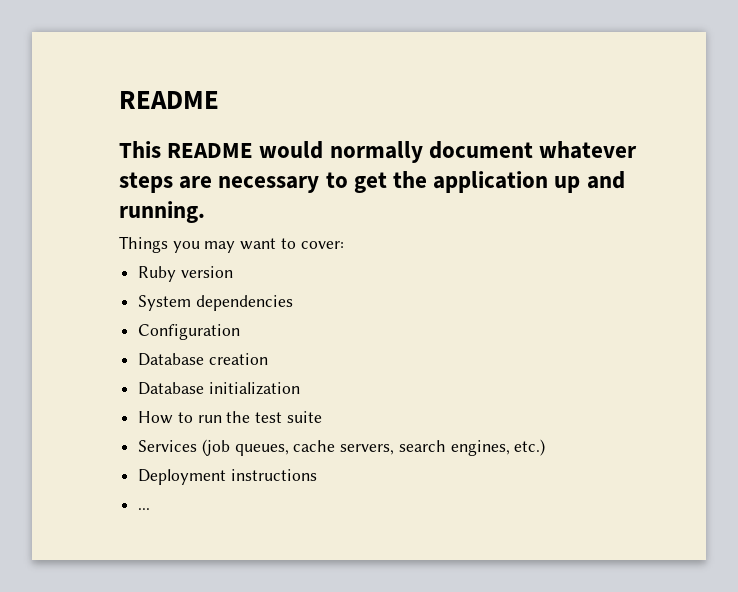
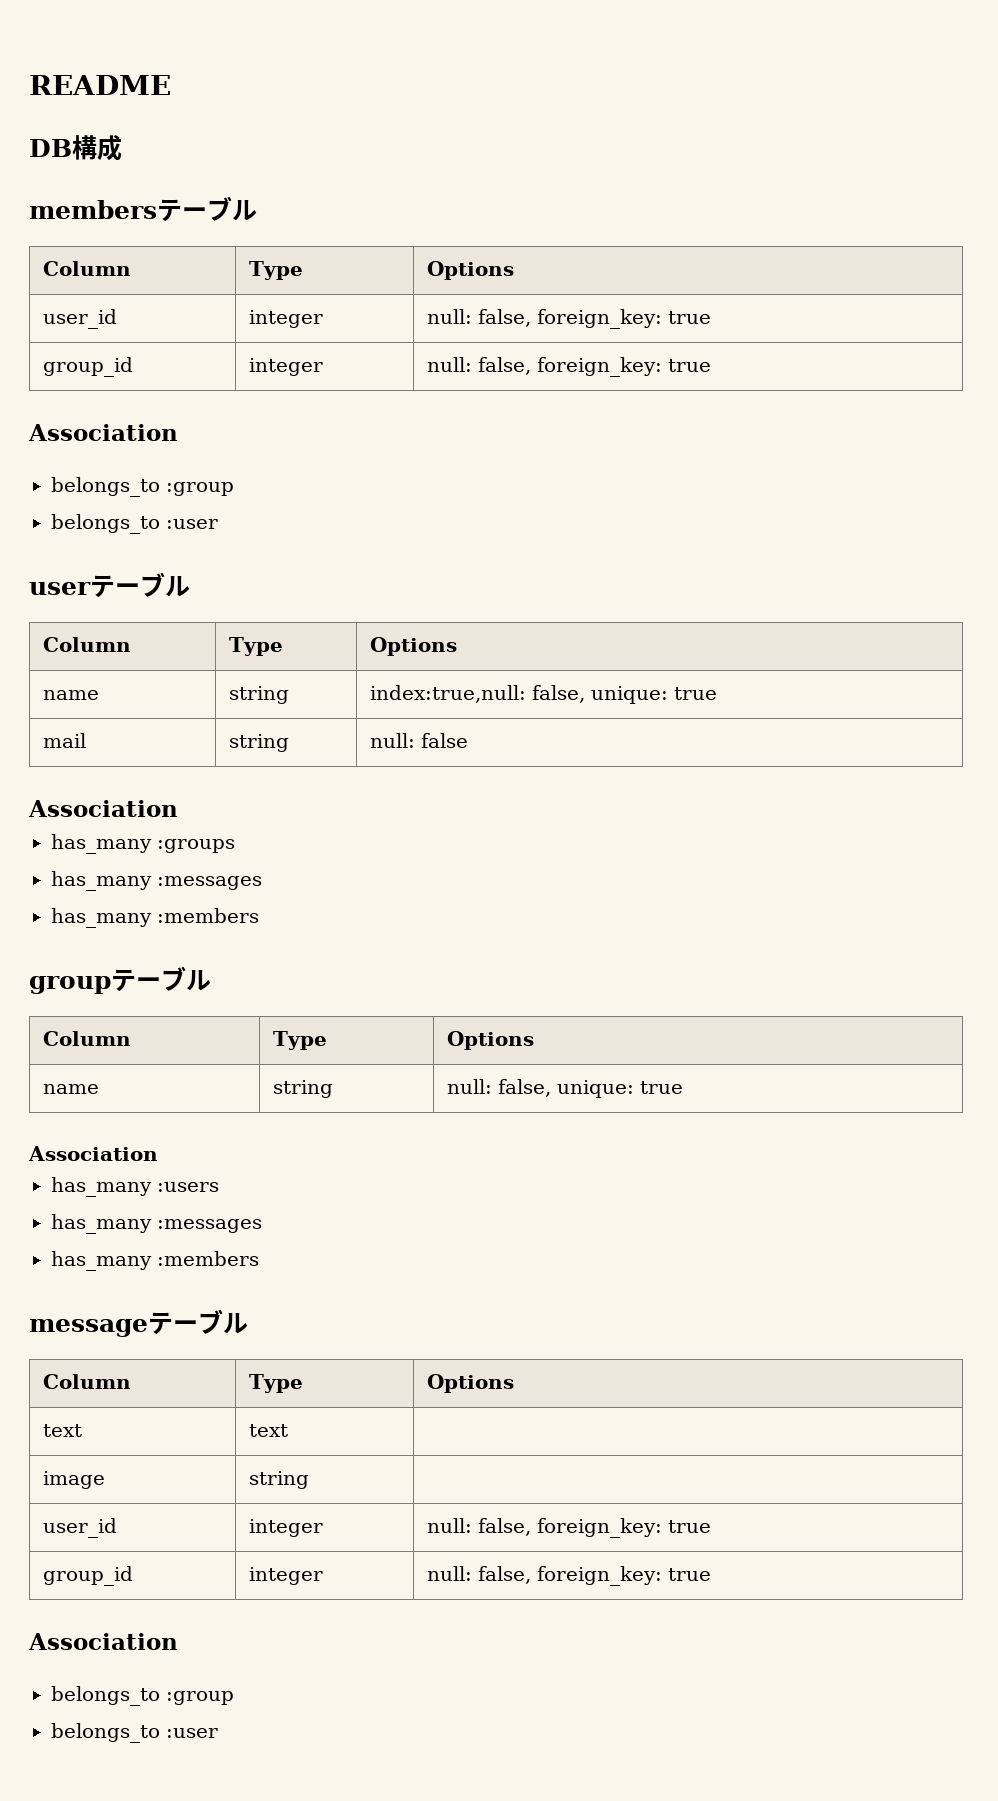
[119,141,638,163] [119,171,625,193] [119,201,205,223] [119,236,344,253] [138,266,233,282] [138,295,293,311] [138,324,241,340] [138,353,268,366] [138,382,300,395] [138,411,322,424] [138,439,546,456] [138,469,317,485] [138,508,151,510] This README would normally document whatever steps are necessary to get the application up and running. // Things you may want to cover: // Ruby version // System dependencies // Configuration // Database creation // Database initialization // How to run the test suite // Services (job queues, cache servers, search engines, etc.) // Deployment instructions // ... -> [29,135,122,161] [29,196,257,222] [42,261,131,276] [248,261,303,280] [426,261,514,280] [42,309,117,329] [248,310,323,328] [426,309,711,329] [42,357,133,377] [248,358,323,376] [426,357,711,377] [28,424,178,441] [51,477,234,497] [51,514,218,534] [29,572,190,598] [42,637,131,652] [228,637,283,656] [369,637,457,656] [42,690,99,700] [228,686,289,704] [369,685,717,704] [42,733,86,748] [228,734,289,752] [369,733,468,748] [28,800,178,817] [51,834,235,854] [51,871,262,891] [51,908,259,928] [29,966,211,994] [42,1031,131,1046] [272,1031,327,1050] [446,1031,534,1050] [42,1084,99,1094] [272,1080,333,1098] [446,1079,683,1098] [28,1146,158,1161] [51,1177,219,1197] [51,1214,262,1234] [51,1251,259,1271] [29,1309,248,1337] [42,1374,131,1389] [248,1374,303,1393] [426,1374,514,1393] [42,1424,82,1437] [248,1424,288,1437] [42,1471,105,1489] [248,1471,309,1489] [42,1518,117,1538] [248,1519,323,1537] [426,1518,711,1538] [42,1566,133,1586] [248,1567,323,1585] [426,1566,711,1586] [28,1633,178,1650] [51,1686,234,1706] [51,1723,218,1743] DB構成 // membersテーブル // Column | Type | Options // user_id | integer | null: false, foreign_key: true // group_id | integer | null: false, foreign_key: true // Association // belongs_to :group // belongs_to :user // userテーブル // Column | Type | Options // name | string | index:true,null: false, unique: true // mail | string | null: false // Association // has_many :groups // has_many :messages // has_many :members // groupテーブル // Column | Type | Options // name | string | null: false, unique: true // Association // has_many :users // has_many :messages // has_many :members // messageテーブル // Column | Type | Options // text | text | // image | string | // user_id | integer | null: false, foreign_key: true // group_id | integer | null: false, foreign_key: true // Association // belongs_to :group // belongs_to :user

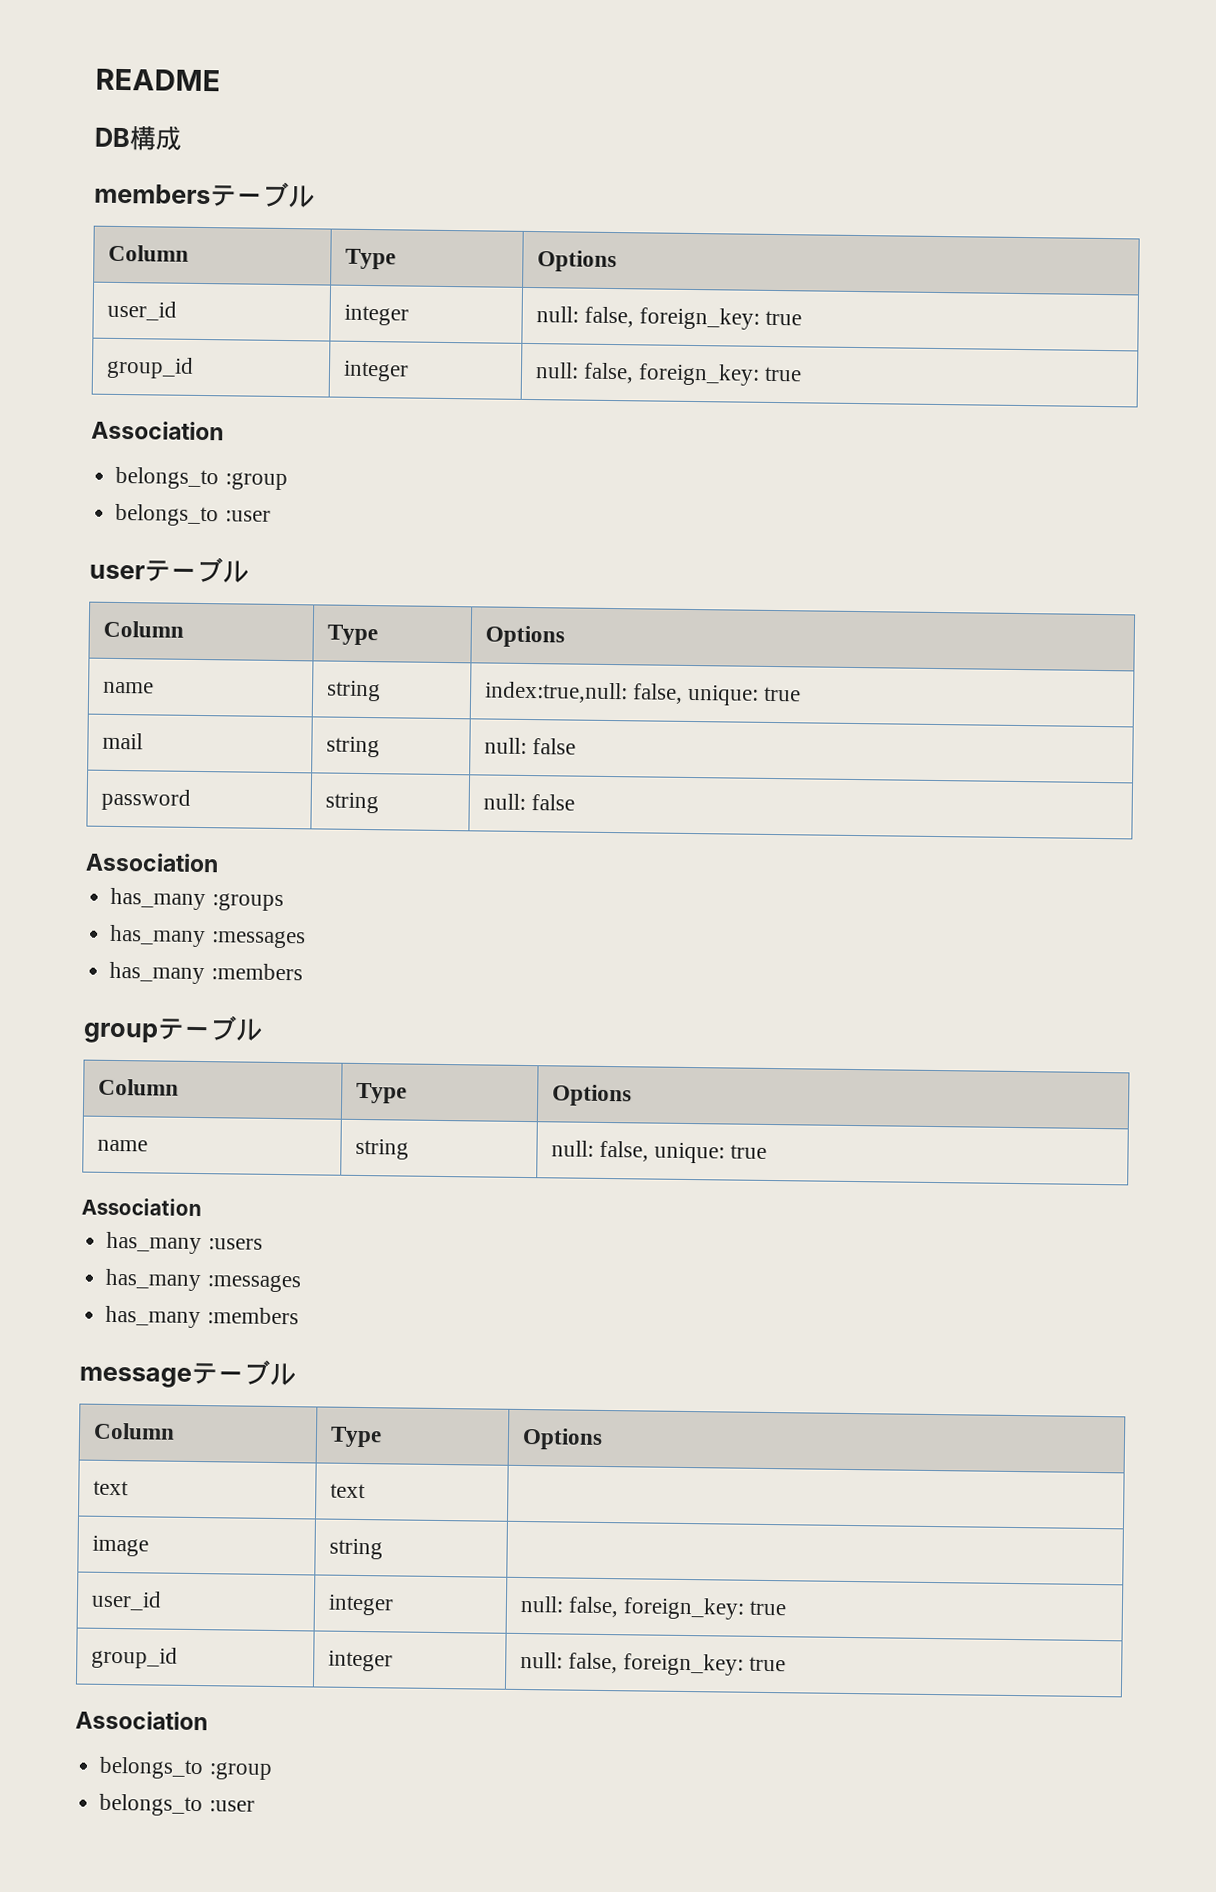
(468, 740) none -> [100,788,191,811] [324,792,379,814] [482,793,575,811] // password | string | null: false

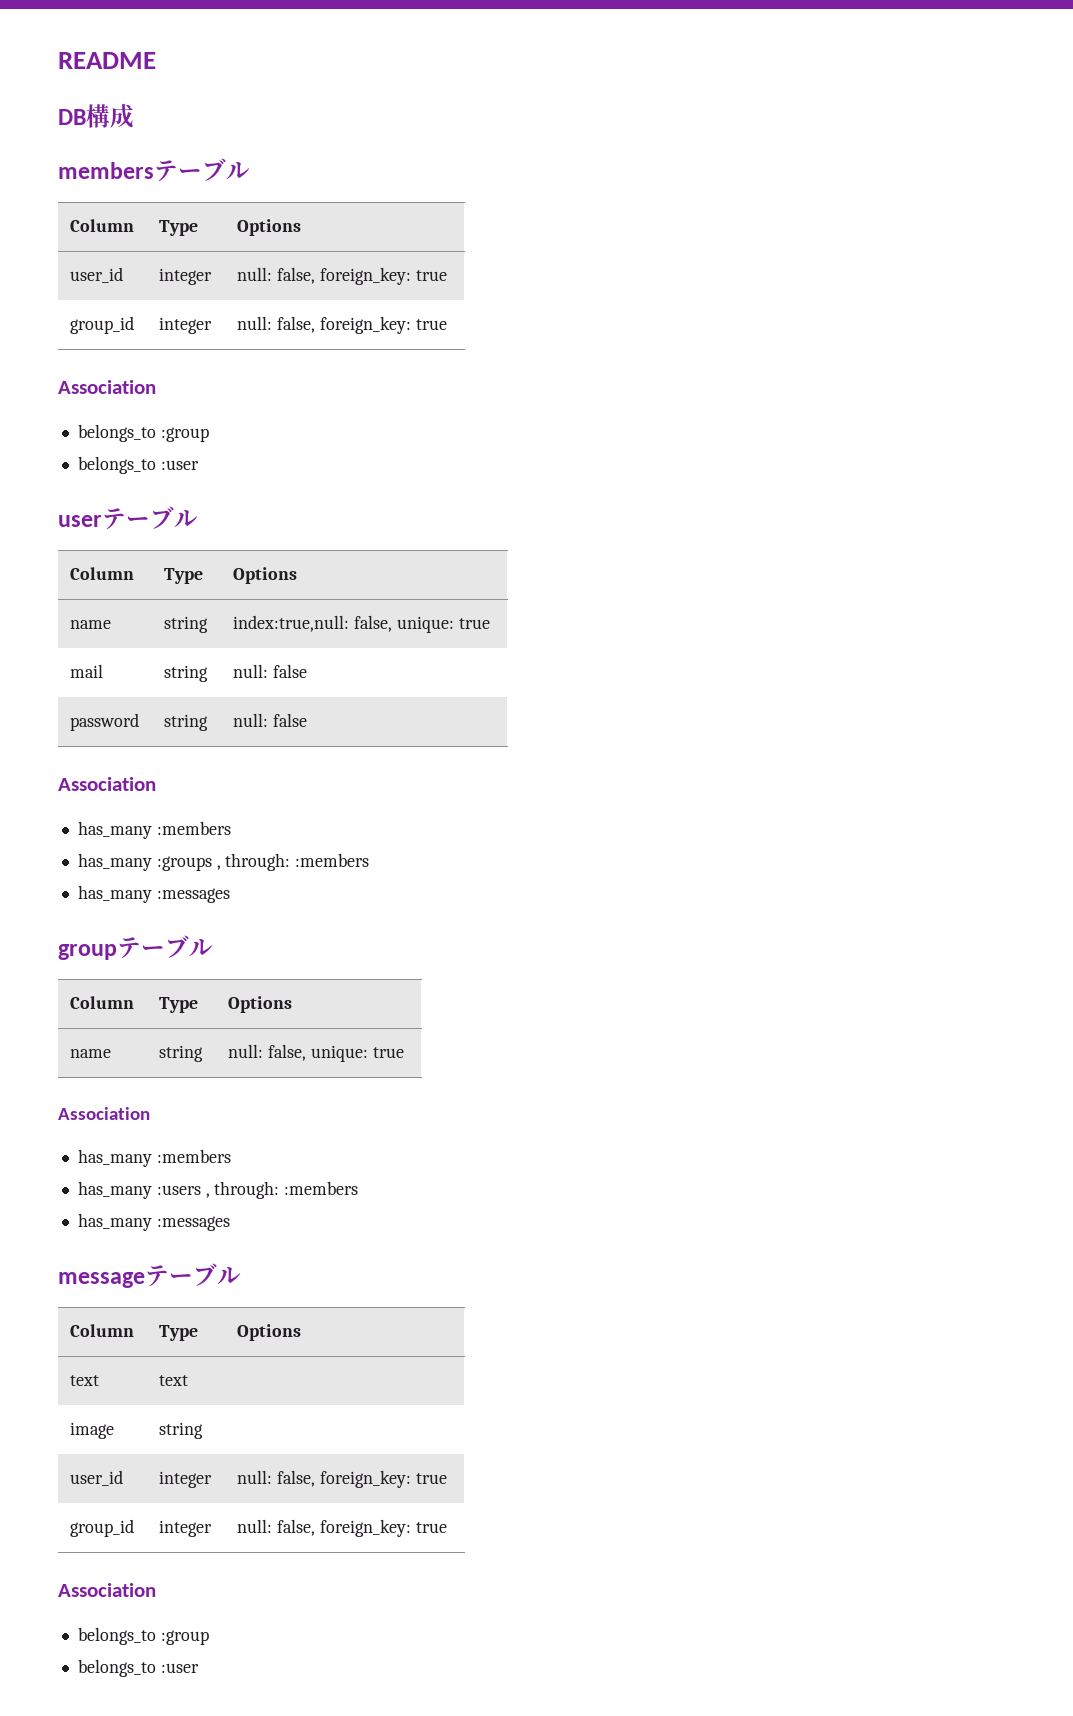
(219, 862) none -> [77,821,231,839] // has_many :members
[109,924,306,949] [109,961,303,985] // has_many :messages // has_many :members -> [216,853,370,871] [77,885,230,903] , through: :members // has_many :messages
(202, 1207) none -> [77,1149,231,1167] // has_many :members
[105,1268,301,1293] [105,1305,299,1329] // has_many :messages // has_many :members -> [205,1181,359,1199] [77,1213,230,1231] , through: :members // has_many :messages

